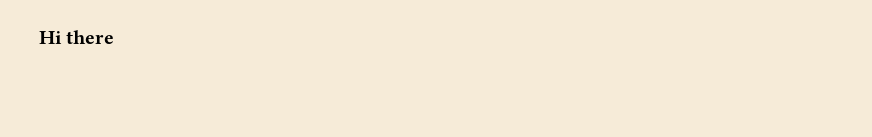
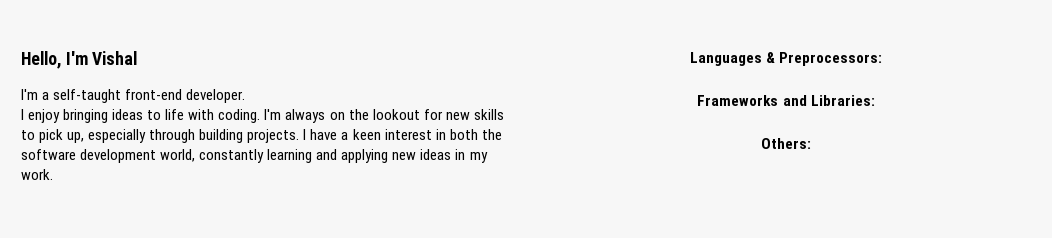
[39,30,115,44] Hi there -> [21,51,138,69] [21,89,246,103] [21,109,504,123] [21,129,502,143] [21,149,488,163] [21,169,53,180] [689,52,883,66] [697,95,875,106] [761,138,811,149] Hello, I'm Vishal // I'm a self-taught front-end developer. // I enjoy bringing ideas to life with coding. I'm always on the lookout for new skills to pick up, especially through building projects. I have a keen interest in both the software development world, constantly learning and applying new ideas in my work. // Languages & Preprocessors: // Frameworks and Libraries: // Others:

